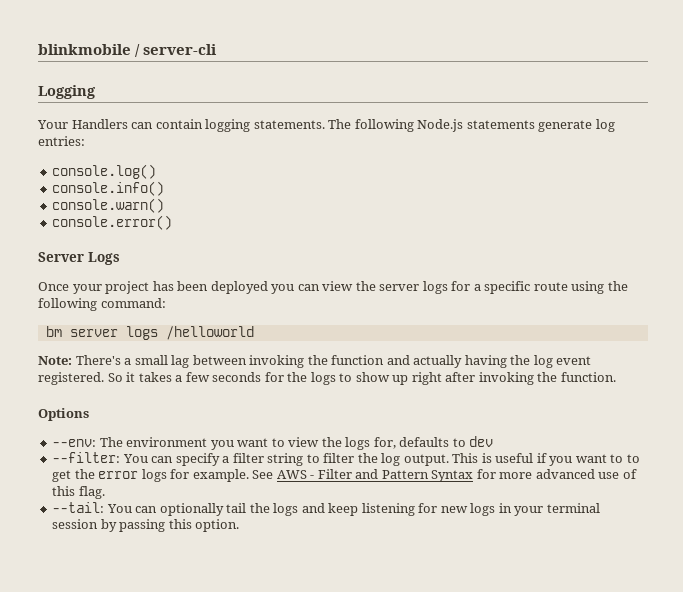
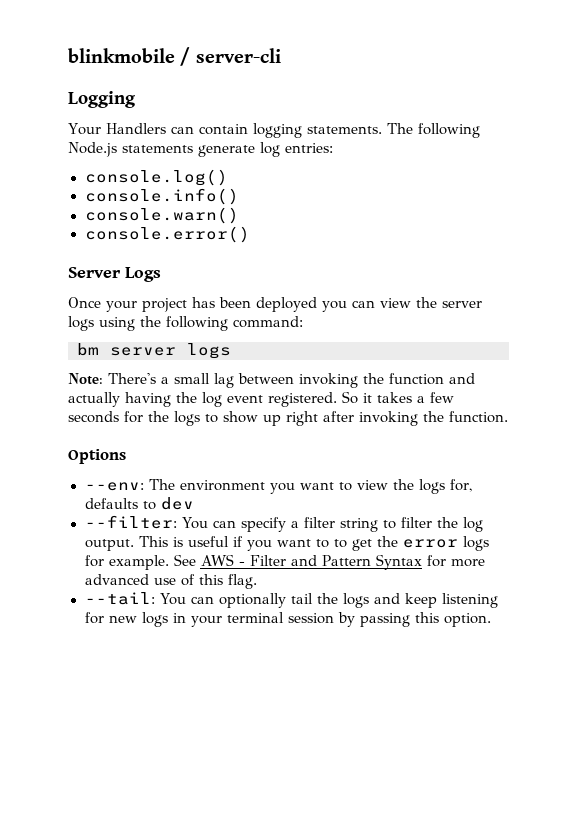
[451,281,568,294] for a specific route -> (94, 323) none
[165,326,254,340] /helloworld -> (231, 351) none

